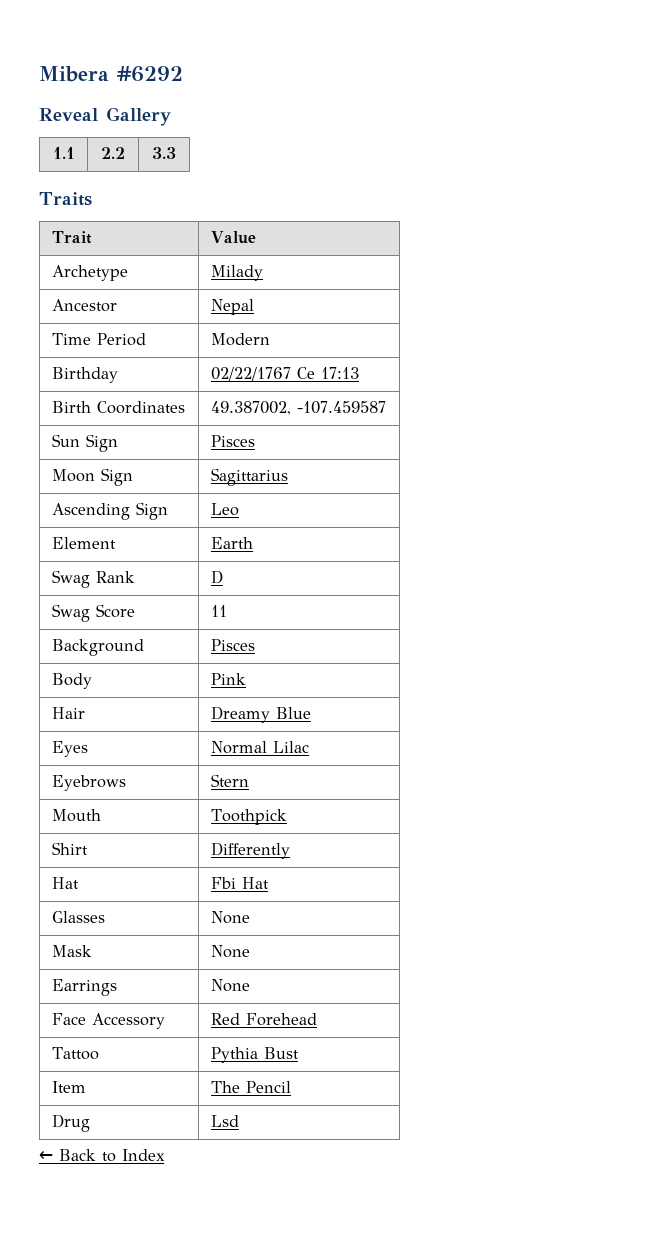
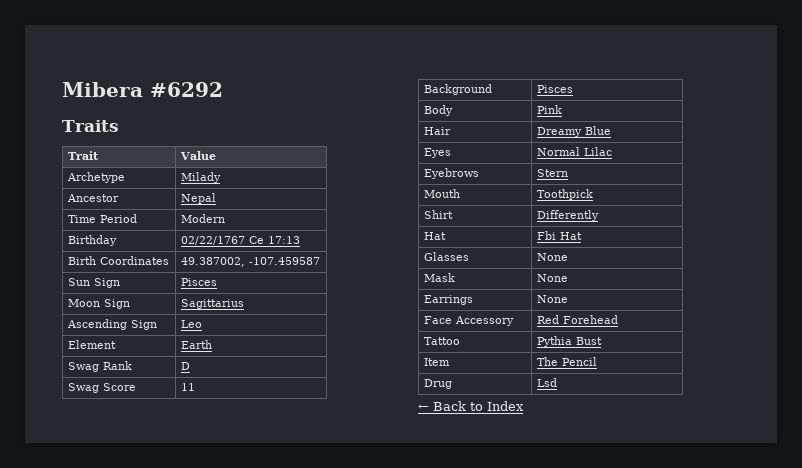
[39,107,171,126] [52,147,75,159] [101,147,125,159] [152,147,176,159] // Reveal Gallery // 1.1 | 2.2 | 3.3 -> (223, 89) none

